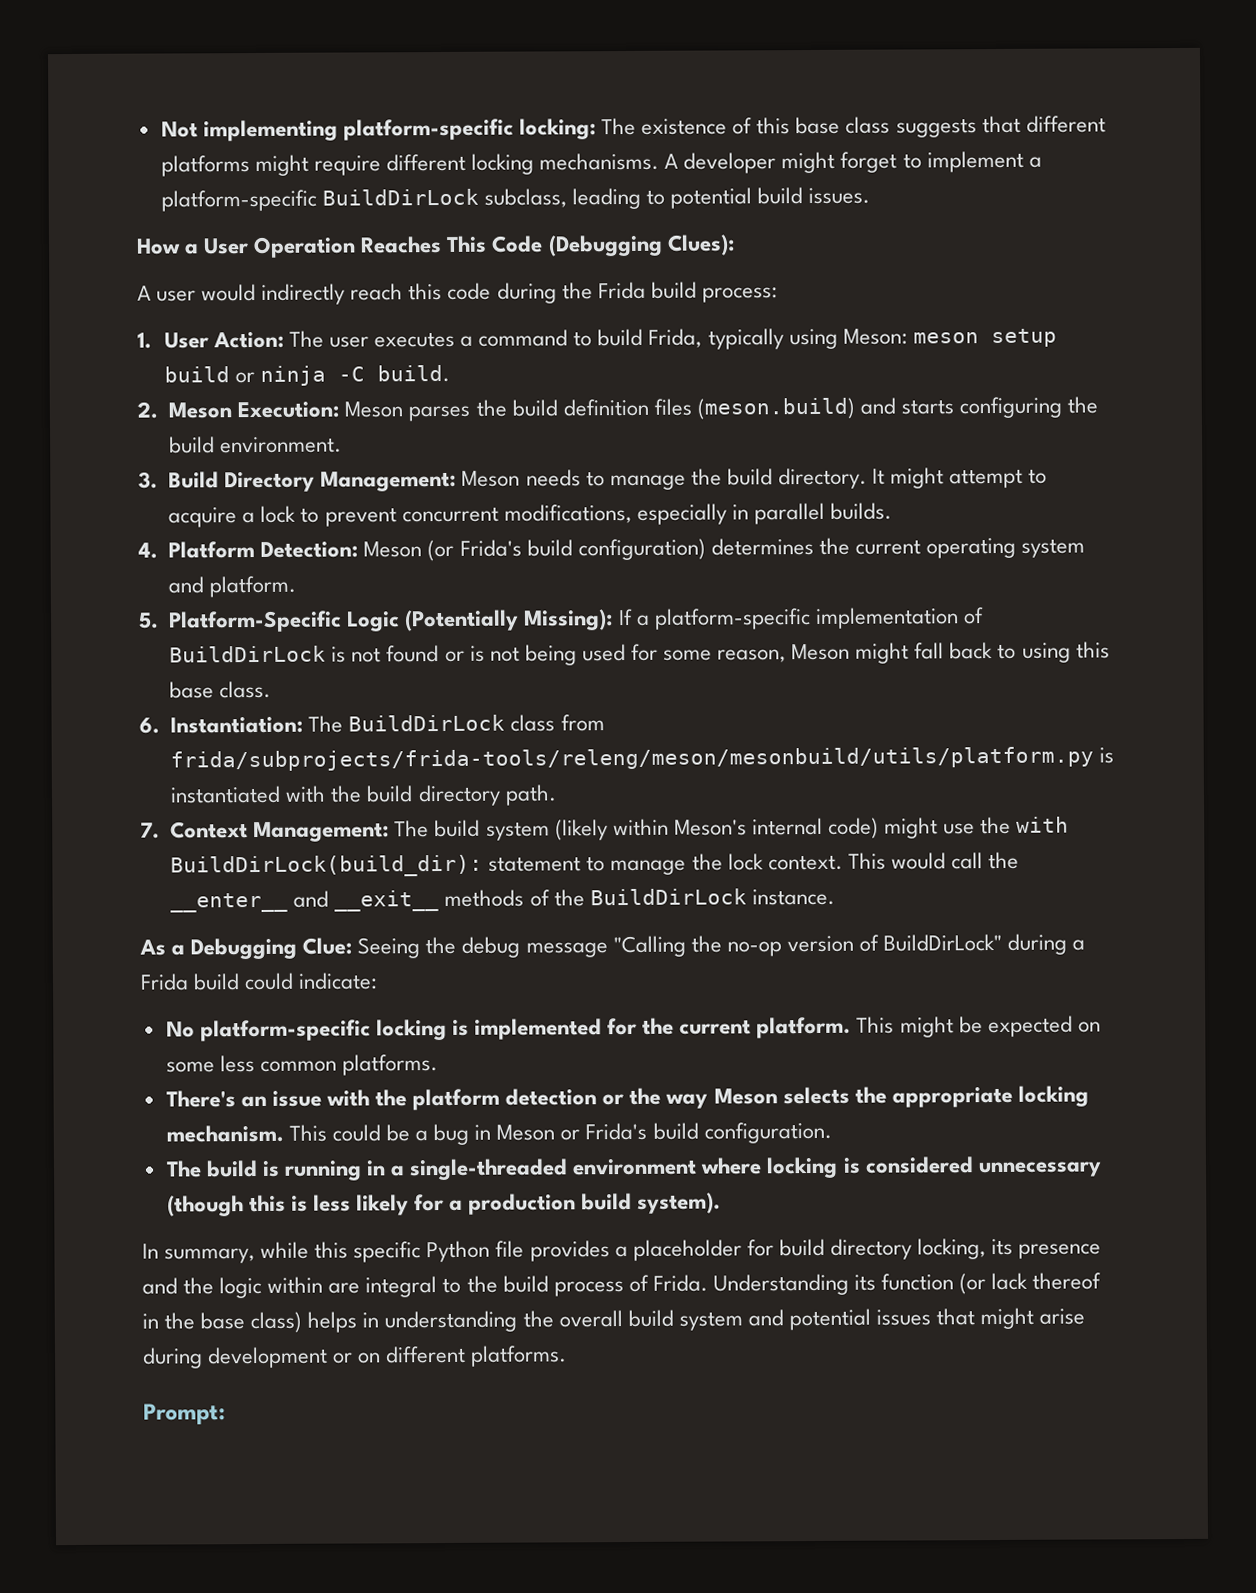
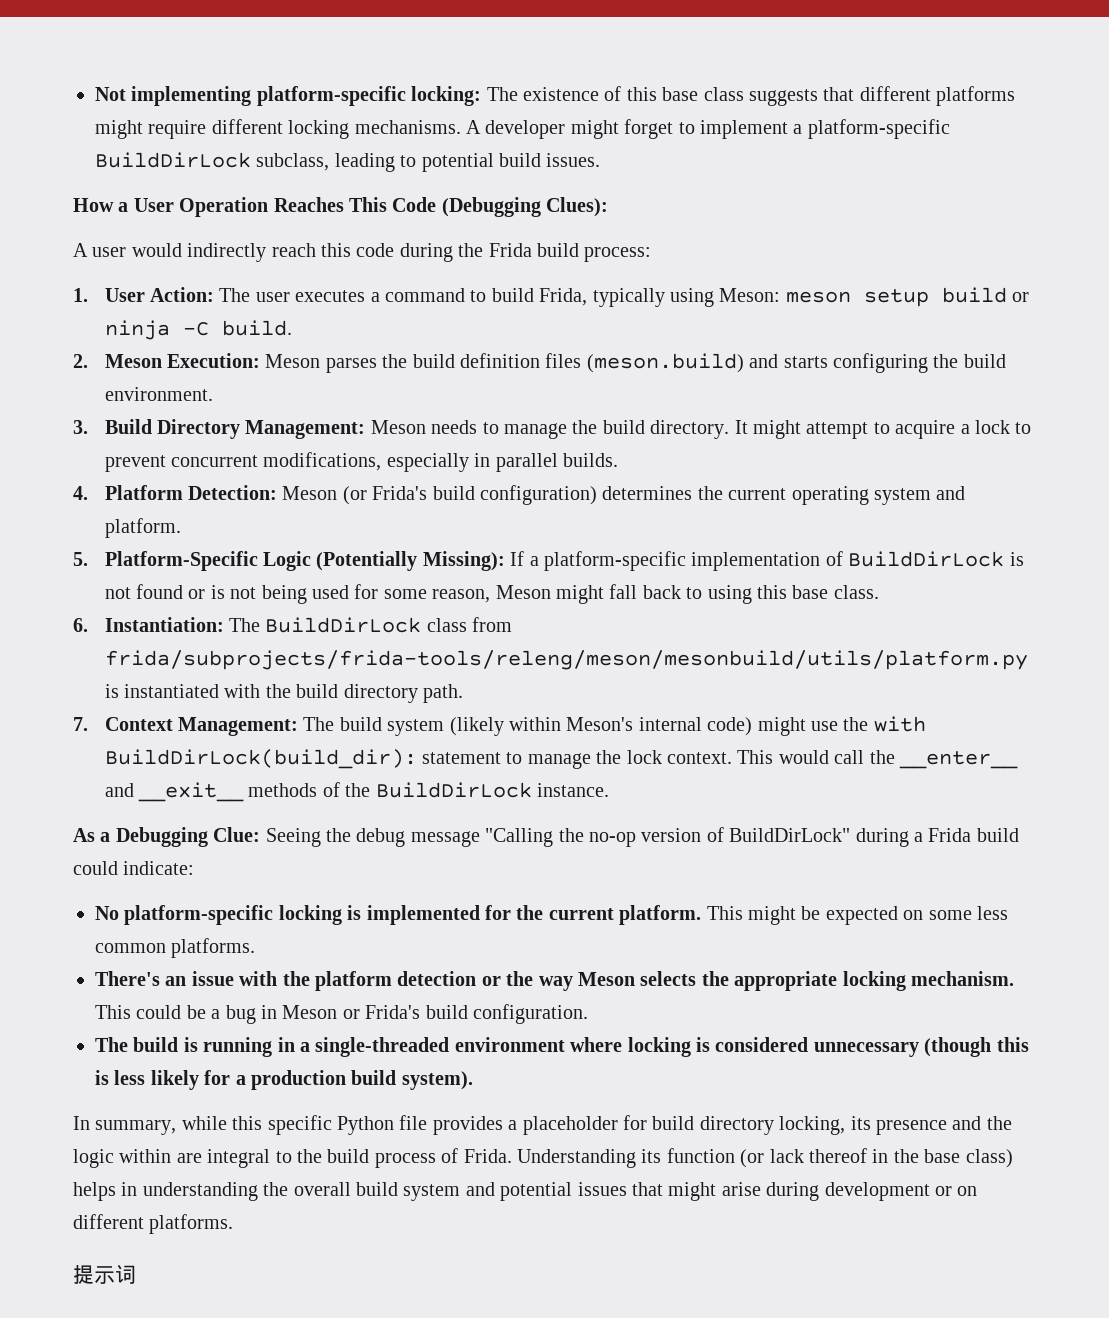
[143,1403,226,1425] Prompt: -> [73,1265,136,1284] 提示词

